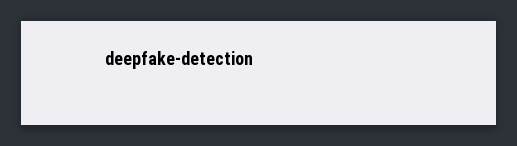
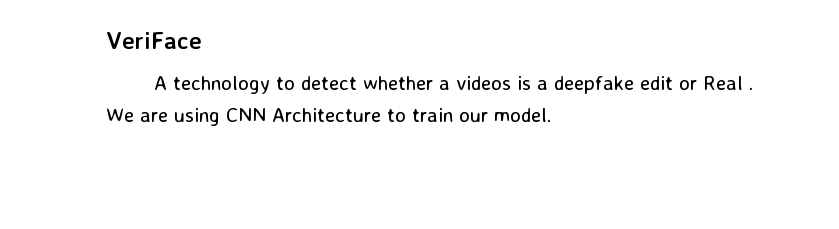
[105,51,253,69] deepfake-detection -> [106,32,202,49] [154,76,754,94] [106,108,551,126] VeriFace // A technology to detect whether a videos is a deepfake edit or Real . We are using CNN Architecture to train our model.

